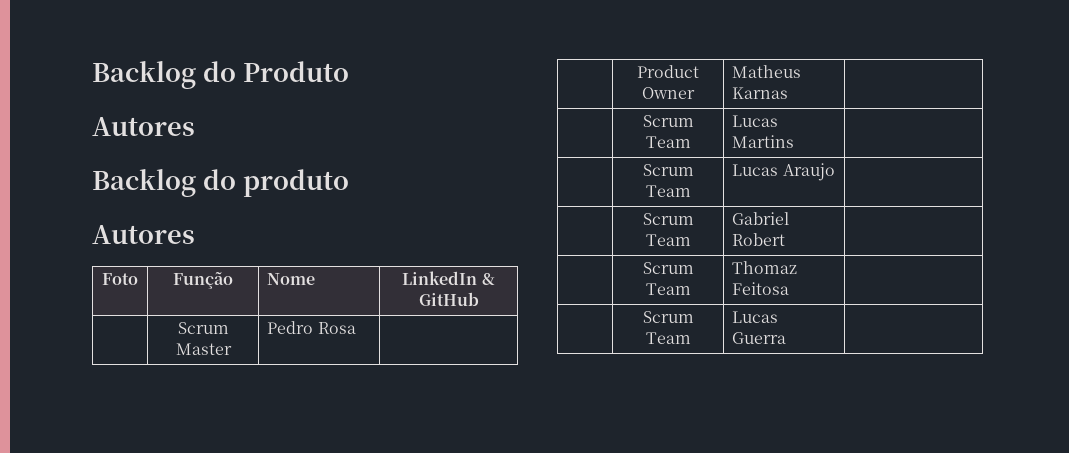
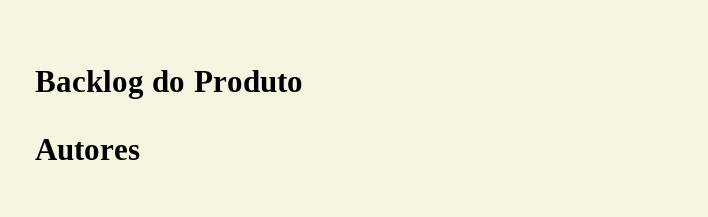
[92,169,349,197] [92,225,195,244] [102,273,138,285] [173,271,233,289] [267,273,316,285] [402,271,495,285] [418,292,479,306] [177,322,229,334] [175,343,232,355] [267,321,356,334] [637,65,699,78] [642,87,695,99] [732,65,802,78] [732,87,789,99] [642,115,694,127] [645,136,691,148] [732,115,779,127] [732,135,795,148] [642,164,694,176] [645,185,691,197] [732,163,835,181] [642,213,694,225] [645,234,691,246] [732,212,790,225] [732,233,786,246] [642,262,694,274] [645,283,691,295] [732,261,798,274] [732,282,790,295] [642,311,694,323] [645,332,691,344] [732,311,779,323] [732,332,787,344] // Backlog do produto // Autores // Foto | Função | Nome | LinkedIn & GitHub // | Scrum Master | Pedro Rosa | // | Product Owner | Matheus Karnas | // | Scrum Team | Lucas Martins | // | Scrum Team | Lucas Araujo | // | Scrum Team | Gabriel Robert | // | Scrum Team | Thomaz Feitosa | // | Scrum Team | Lucas Guerra | -> (140, 149) none

